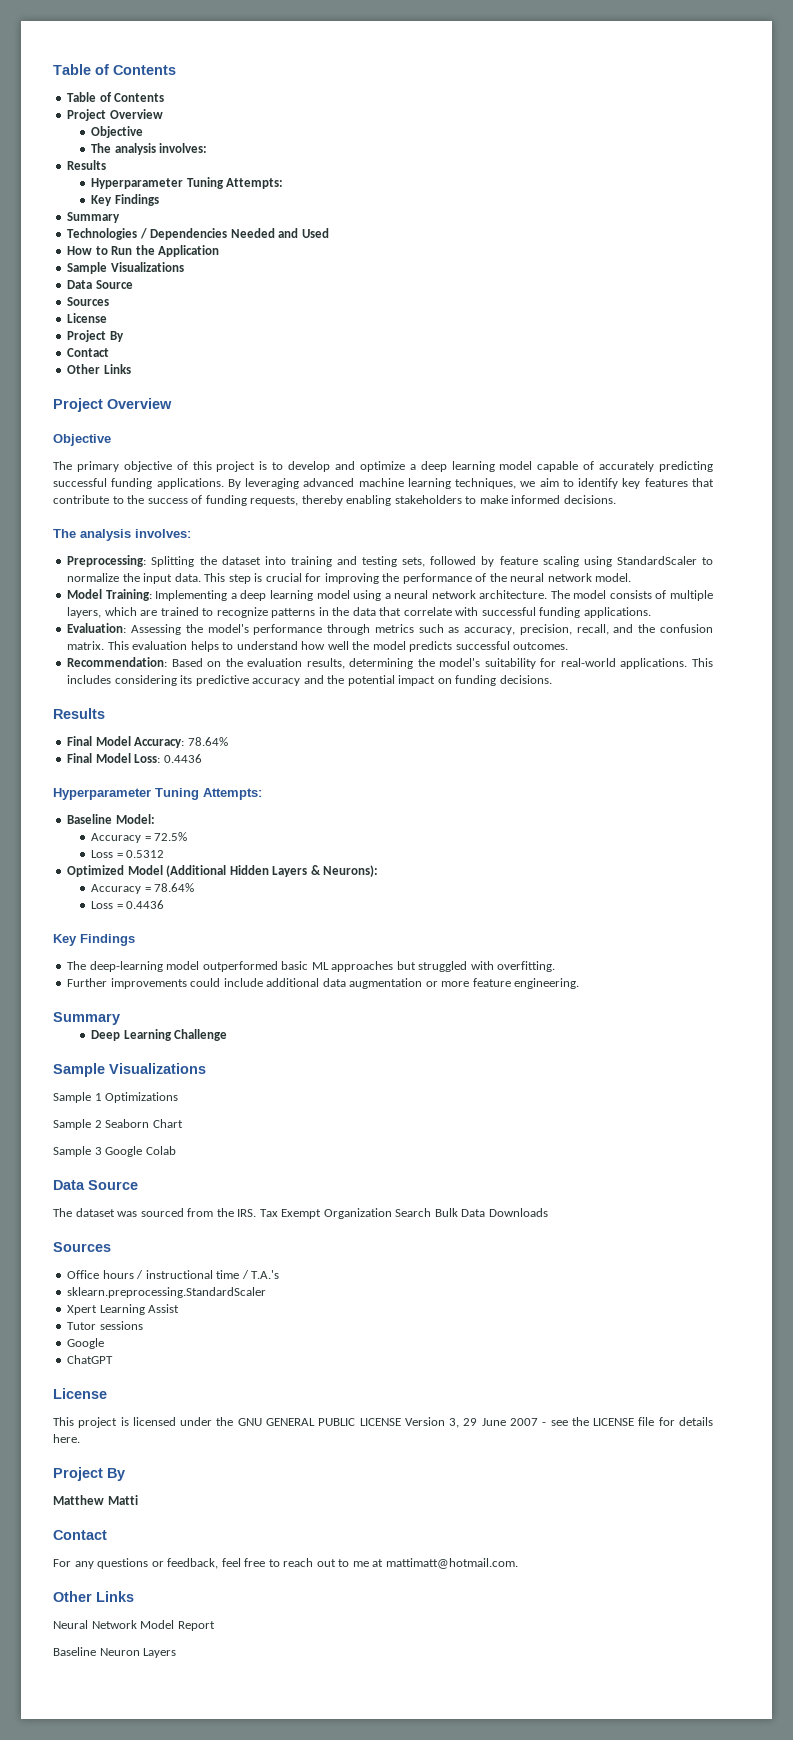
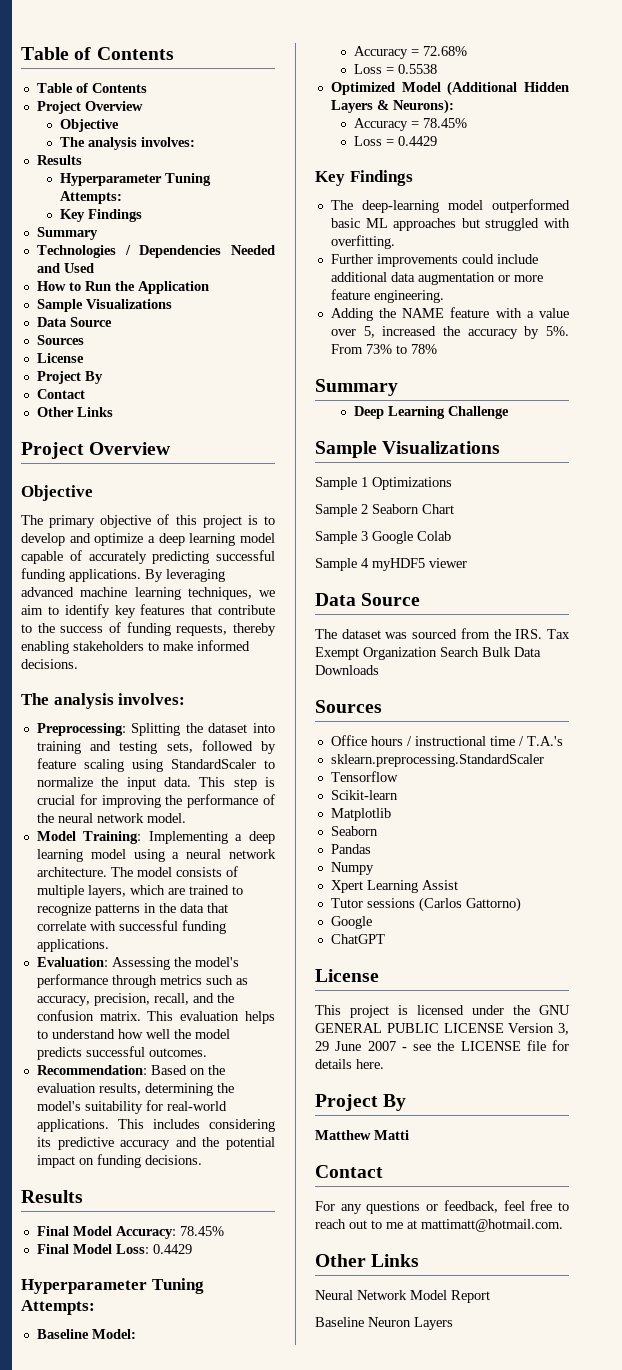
[187,737,228,746] 78.64% -> [179,1226,224,1236] 78.45%
[163,754,202,763] 0.4436 -> [152,1244,192,1254] 0.4429
[154,832,188,841] [91,850,165,858] 72.5% // Loss = 0.5312 -> [422,46,467,56] [353,64,437,74] 72.68% // Loss = 0.5538
[154,883,195,892] [91,900,165,909] 78.64% // Loss = 0.4436 -> [422,118,467,128] [353,136,437,146] 78.45% // Loss = 0.4429
(580, 983) none -> [330,307,569,321] [330,326,569,339] [330,344,437,354] // Adding the NAME feature with a value over 5, increased the accuracy by 5%. From 73% to 78%
(176, 1150) none -> [315,558,467,571] // Sample 4 myHDF5 viewer
(267, 1292) none -> [330,771,398,782] [330,790,398,800] [330,808,391,821] [330,826,378,836] [330,844,371,854] [330,862,374,875] // Tensorflow // Scikit-learn // Matplotlib // Seaborn // Pandas // Numpy
(143, 1325) none -> [418,897,521,912] (Carlos Gattorno)

